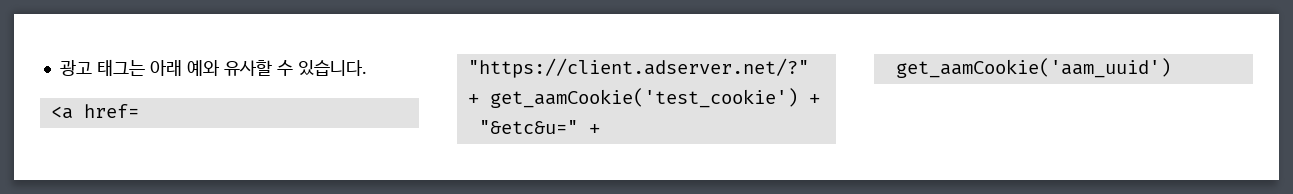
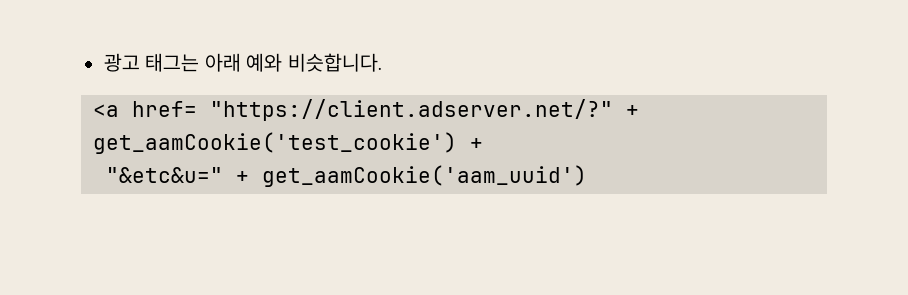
[223,60,367,76] 유사할 수 있습니다. -> [287,53,382,72] 비슷합니다.

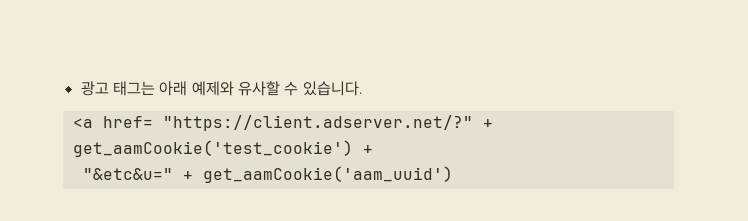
[246,53,382,72] 예와 비슷합니다. -> [191,81,362,96] 예제와 유사할 수 있습니다.

